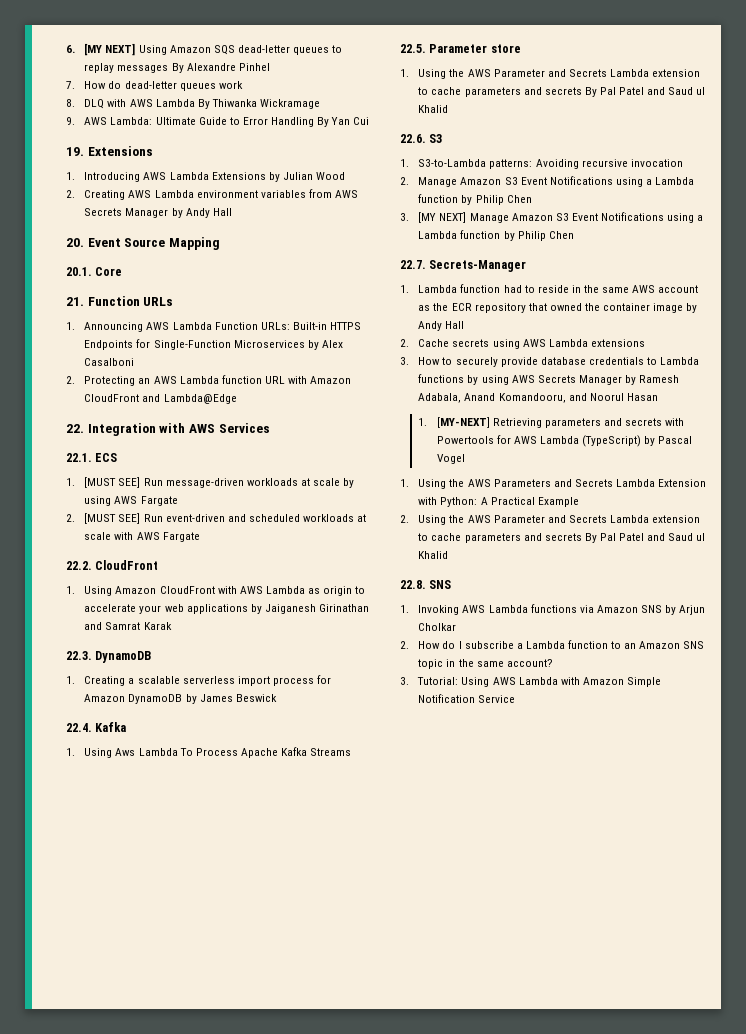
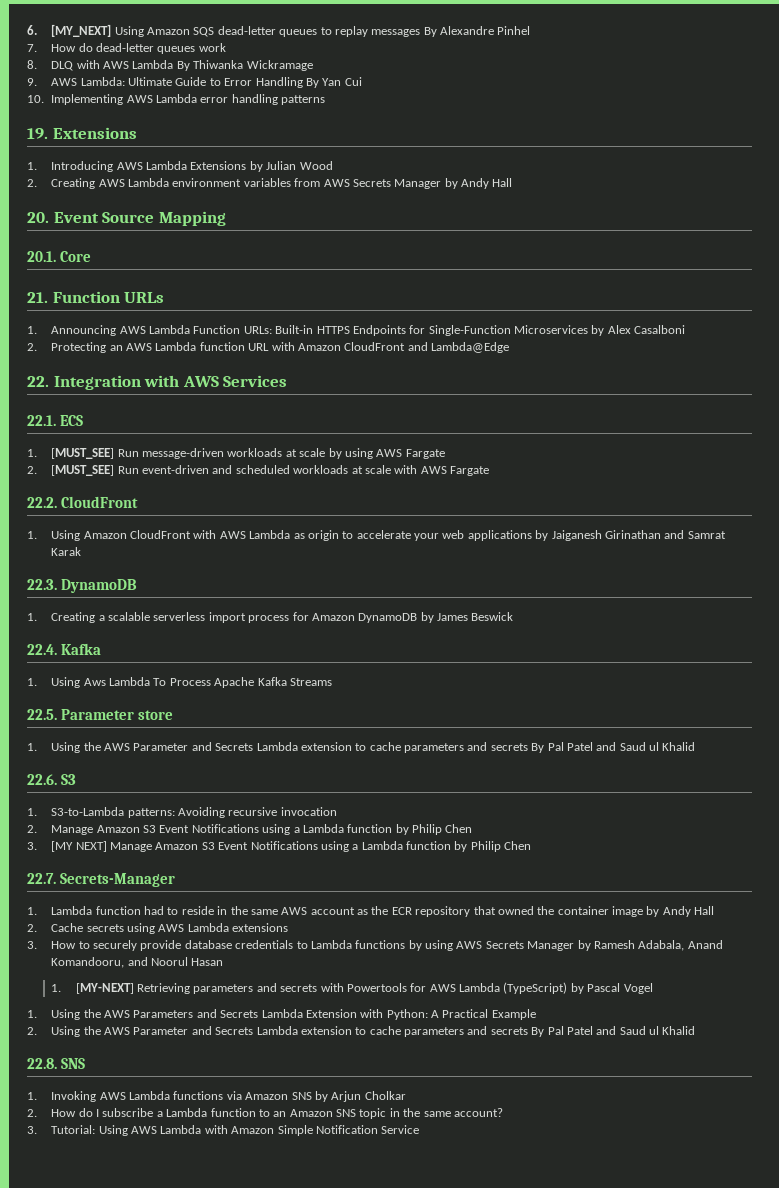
[84,43,136,56] [MY NEXT] -> [51,24,112,37] [MY_NEXT]
(370, 121) none -> [27,94,326,105] // 10. Implementing AWS Lambda error handling patterns
[84,477,141,488] [MUST SEE] -> [51,448,115,459] [MUST_SEE]
[84,513,141,524] [MUST SEE] -> [51,465,115,476] [MUST_SEE]

